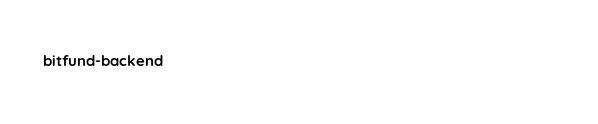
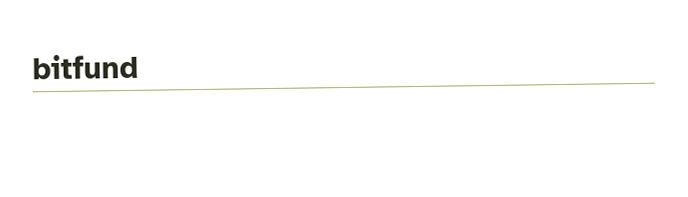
[43,55,163,66] bitfund-backend -> [32,53,138,80] bitfund

